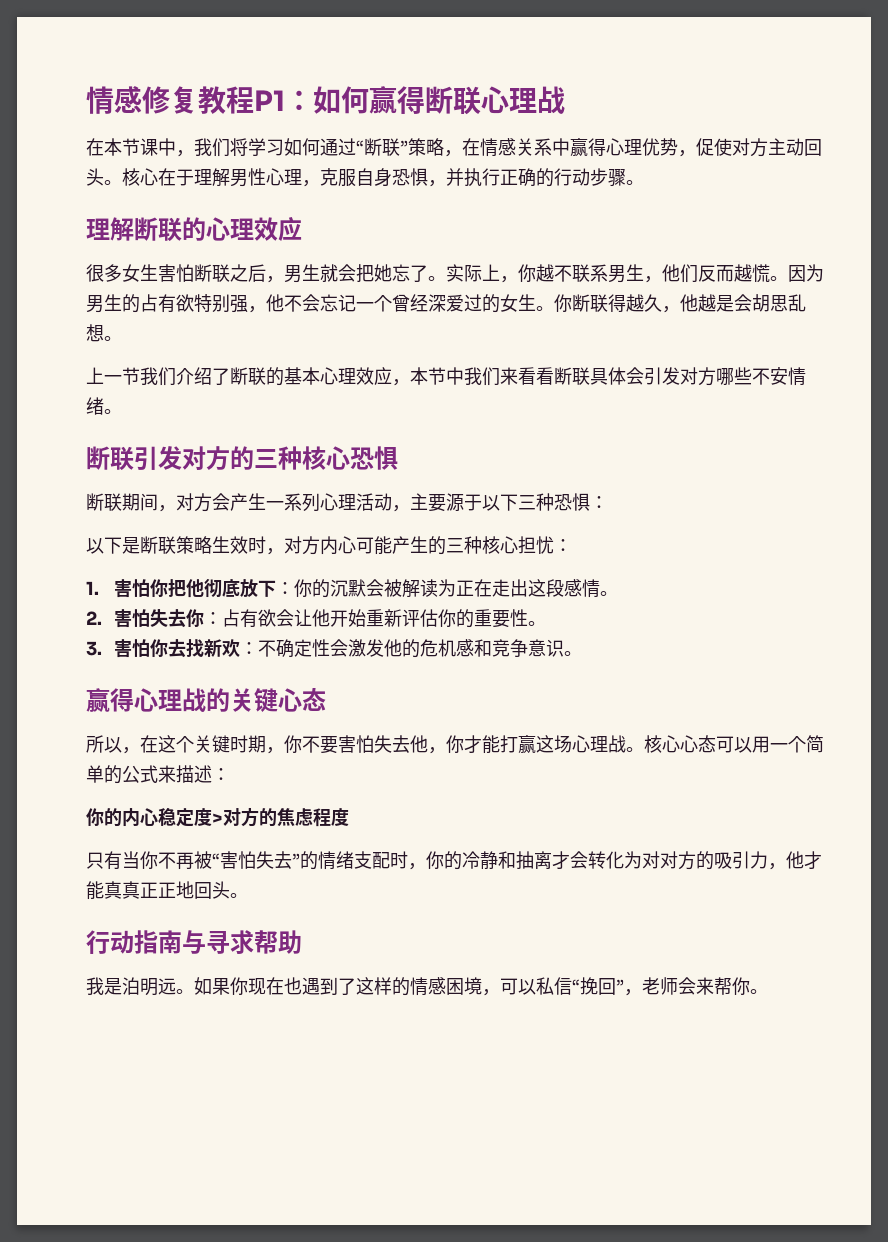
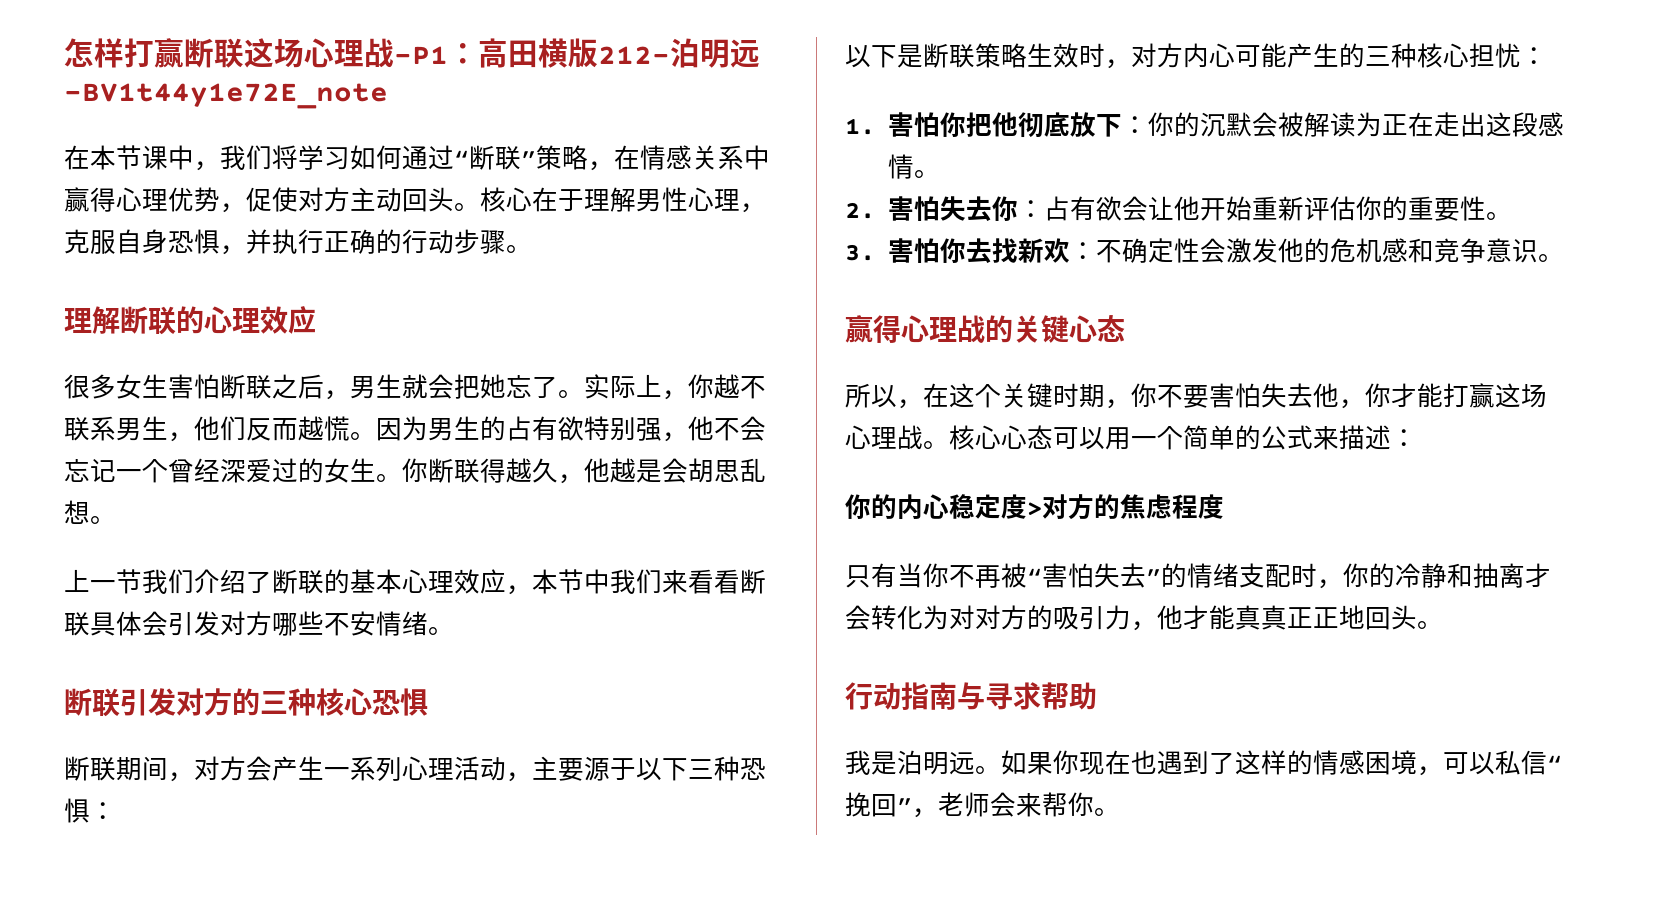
[86,86,565,115] 情感修复教程P1：如何赢得断联心理战 -> [64,38,760,68] [64,83,388,109] 怎样打赢断联这场心理战-P1：高田横版212-泊明远-BV1t44y1e72E_note

